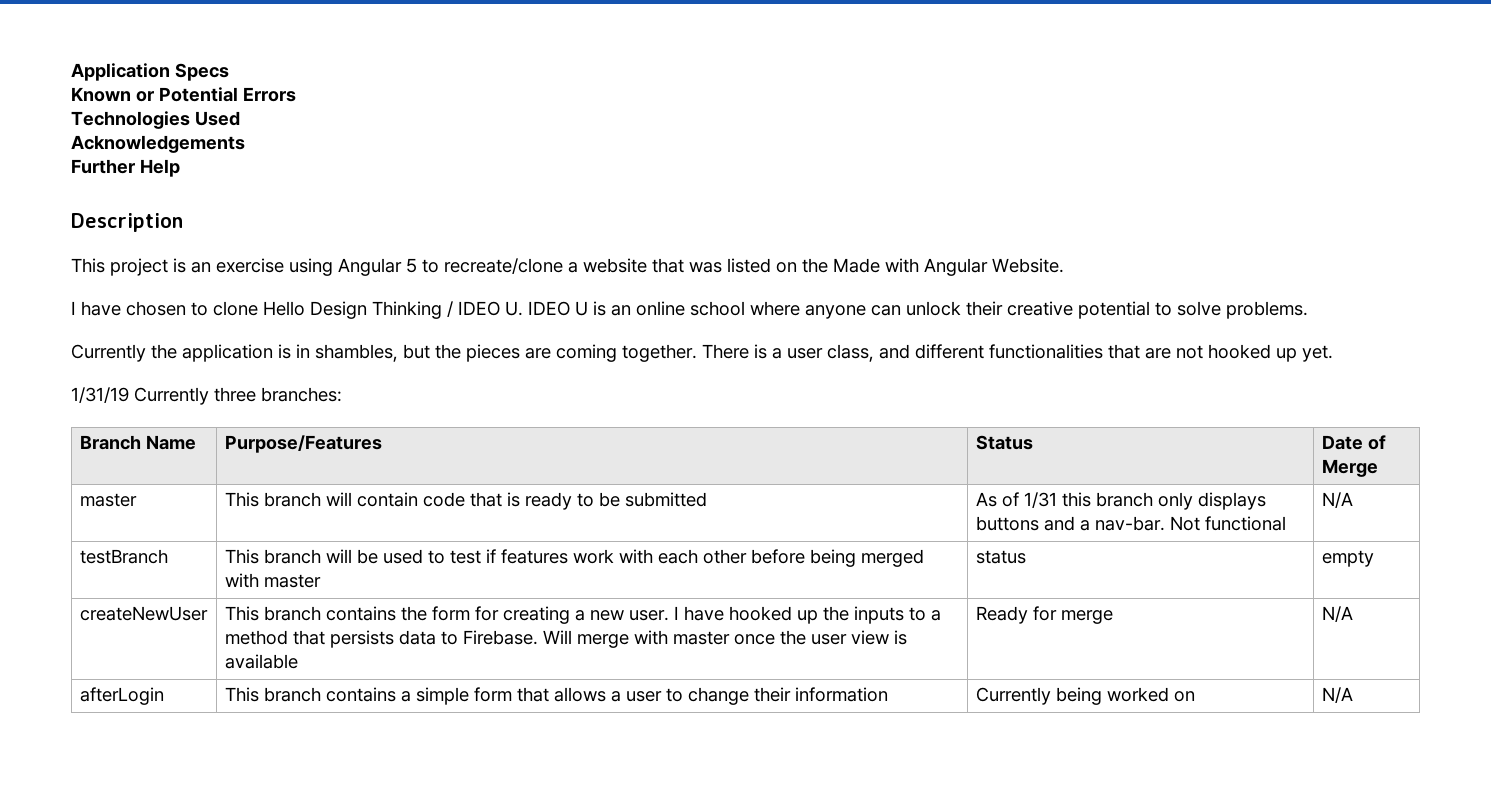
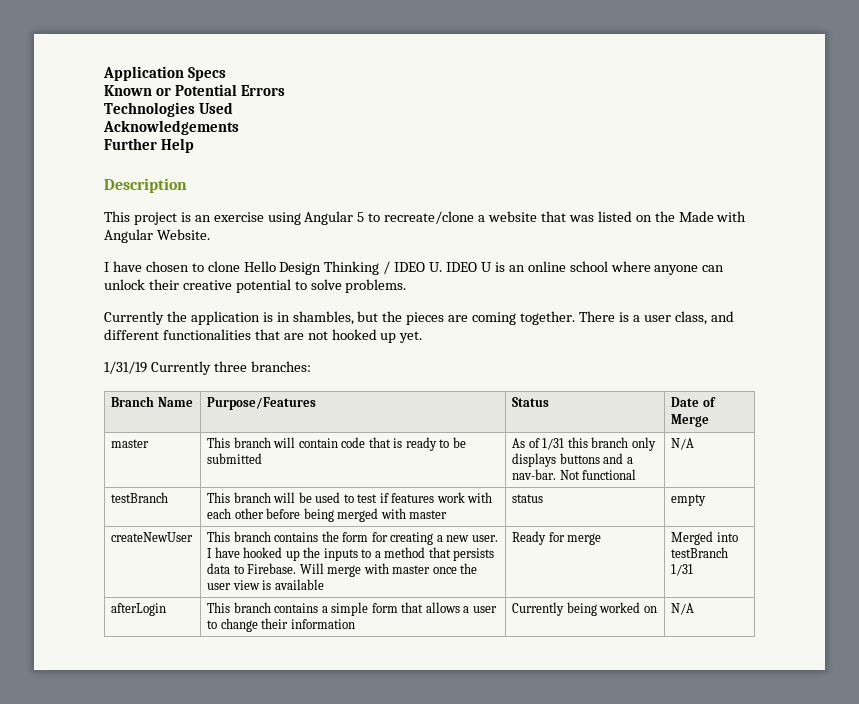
[1321,606,1353,622] N/A -> [671,531,738,545] [671,547,729,558] [671,564,694,576] Merged into testBranch 1/31

